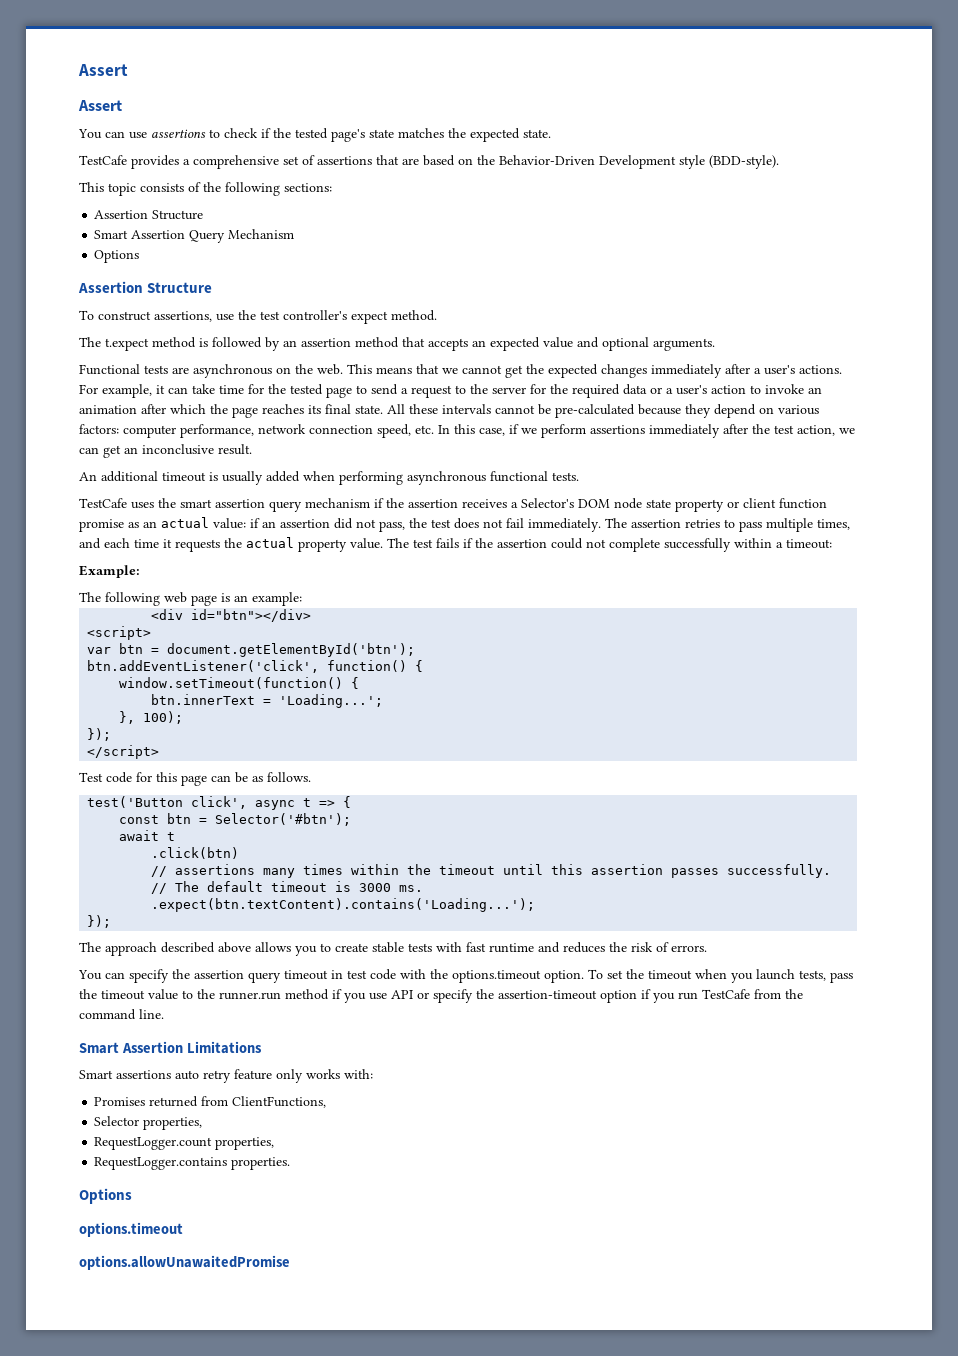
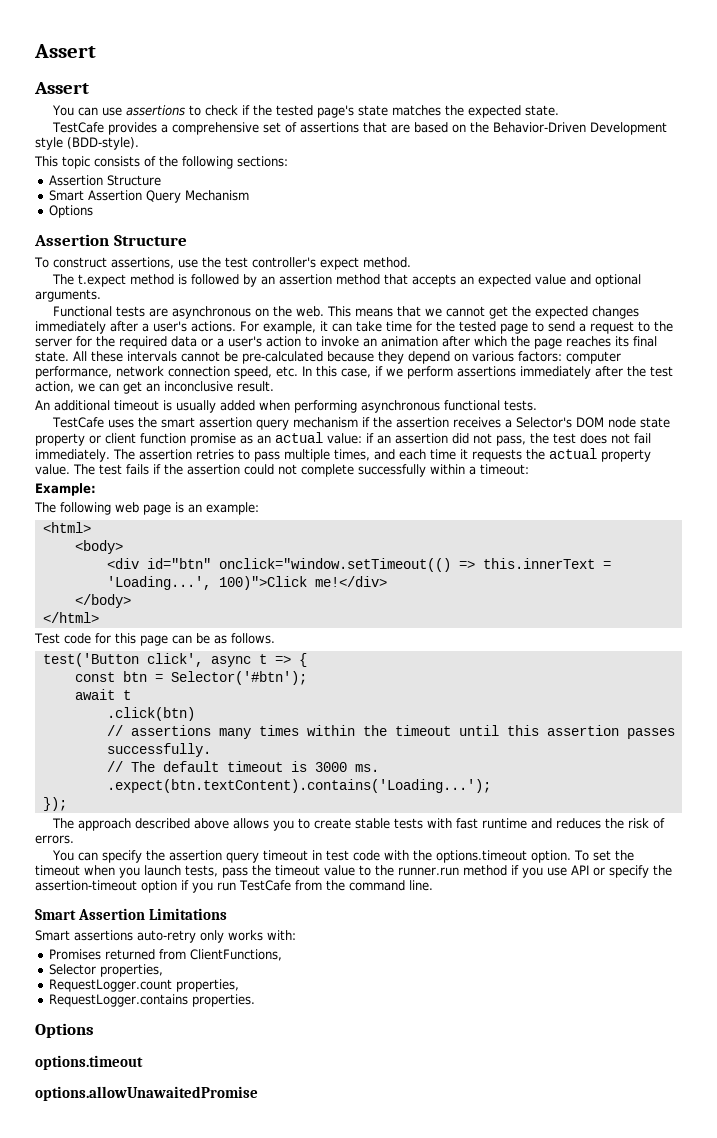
(302, 599) none -> [42,522,91,533] [74,540,123,554] // <html> // <body>
[191,609,312,622] [87,626,152,640] [87,643,416,657] [87,660,424,673] [119,677,360,689] [151,694,384,708] [119,711,184,724] [87,728,112,741] [87,745,160,759] id="btn"></div> // <script> // var btn = document.getElementById('btn'); // btn.addEventListener('click', function() { // window.setTimeout(function() { // btn.innerText = 'Loading...'; // }, 100); // }); // </script> -> [146,558,611,572] [106,576,387,590] [74,594,131,608] [42,612,99,623] id="btn" onclick="window.setTimeout(() => this.innerText = 'Loading...', 100)">Click me!</div> // </body> // </html>
[175,1069,272,1083] auto retry feature -> [137,930,196,943] auto-retry

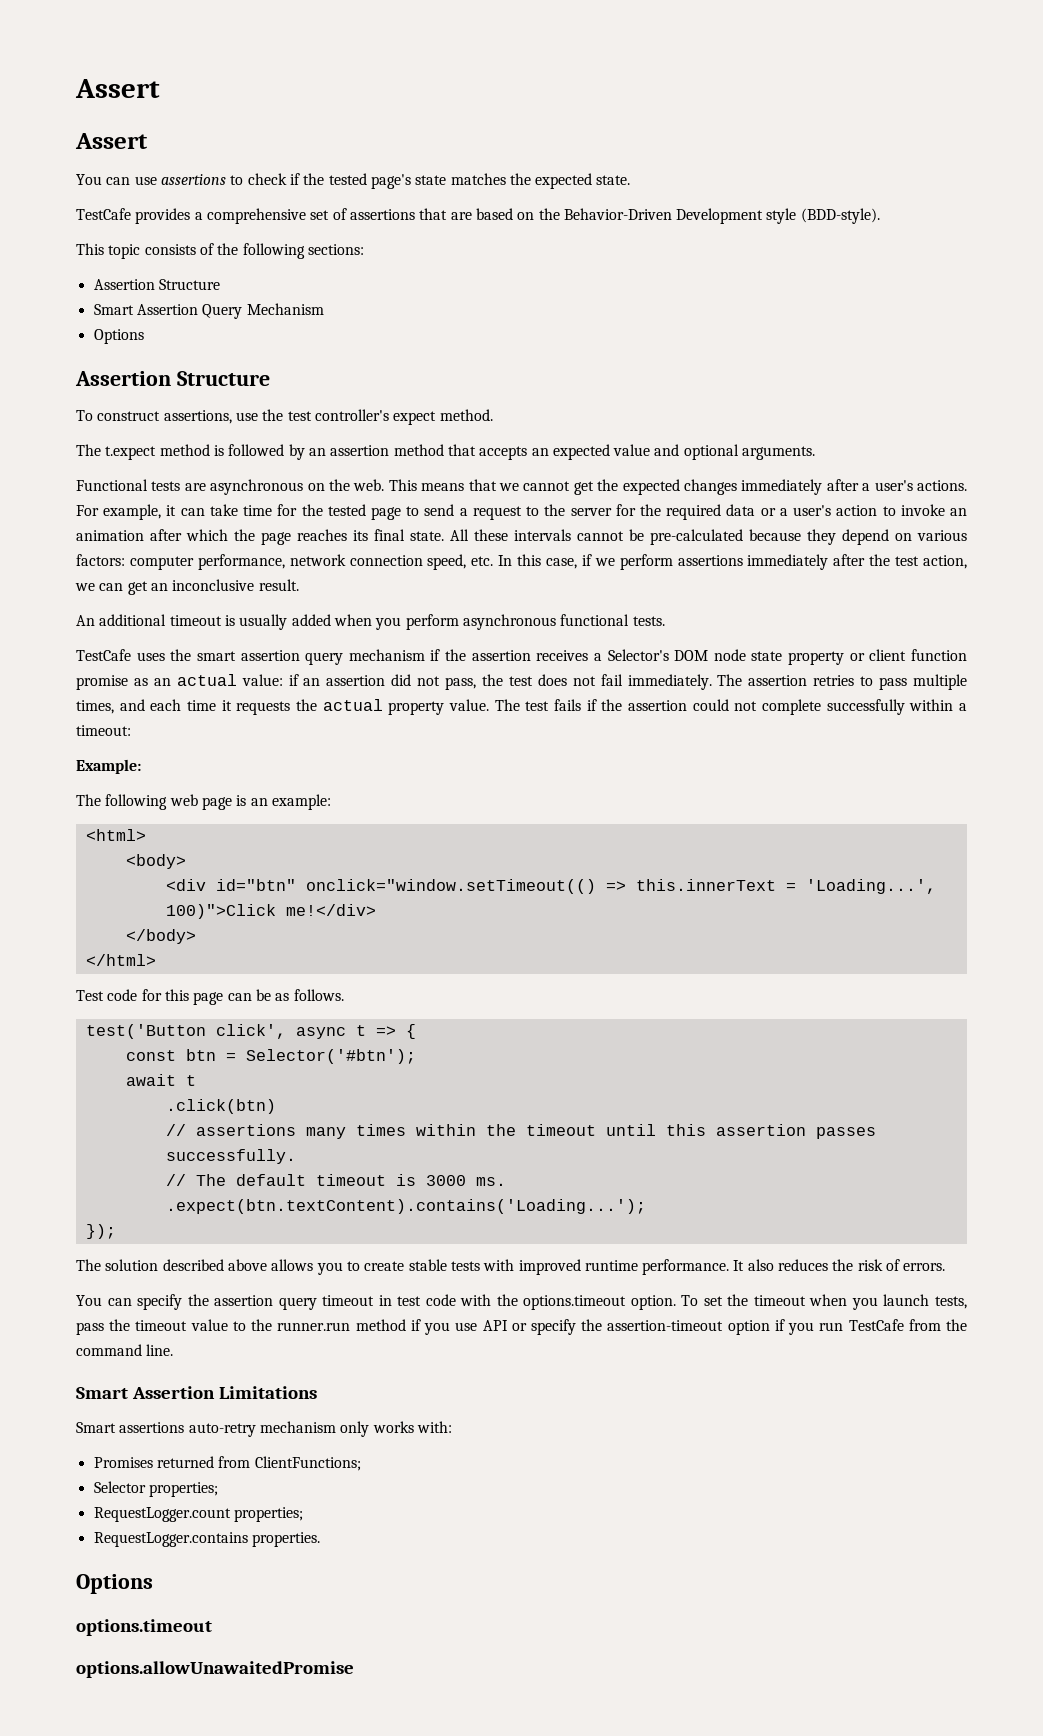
[294,400,357,413] performing -> [375,614,459,630] you perform
[78,818,132,831] approach -> [105,1259,159,1271] solution
[456,818,553,829] fast runtime and -> [518,1259,774,1275] improved runtime performance. It also
(196, 936) none -> [259,1421,336,1433] mechanism
[189,949,282,961] ClientFunctions, -> [254,1456,361,1471] ClientFunctions;
[99,964,163,977] properties, -> [148,1482,218,1497] properties;
[175,979,239,992] properties, -> [233,1507,303,1522] properties;

